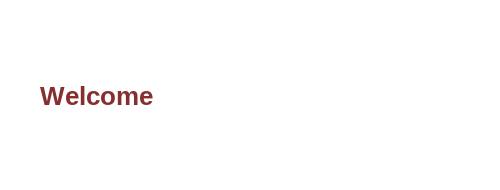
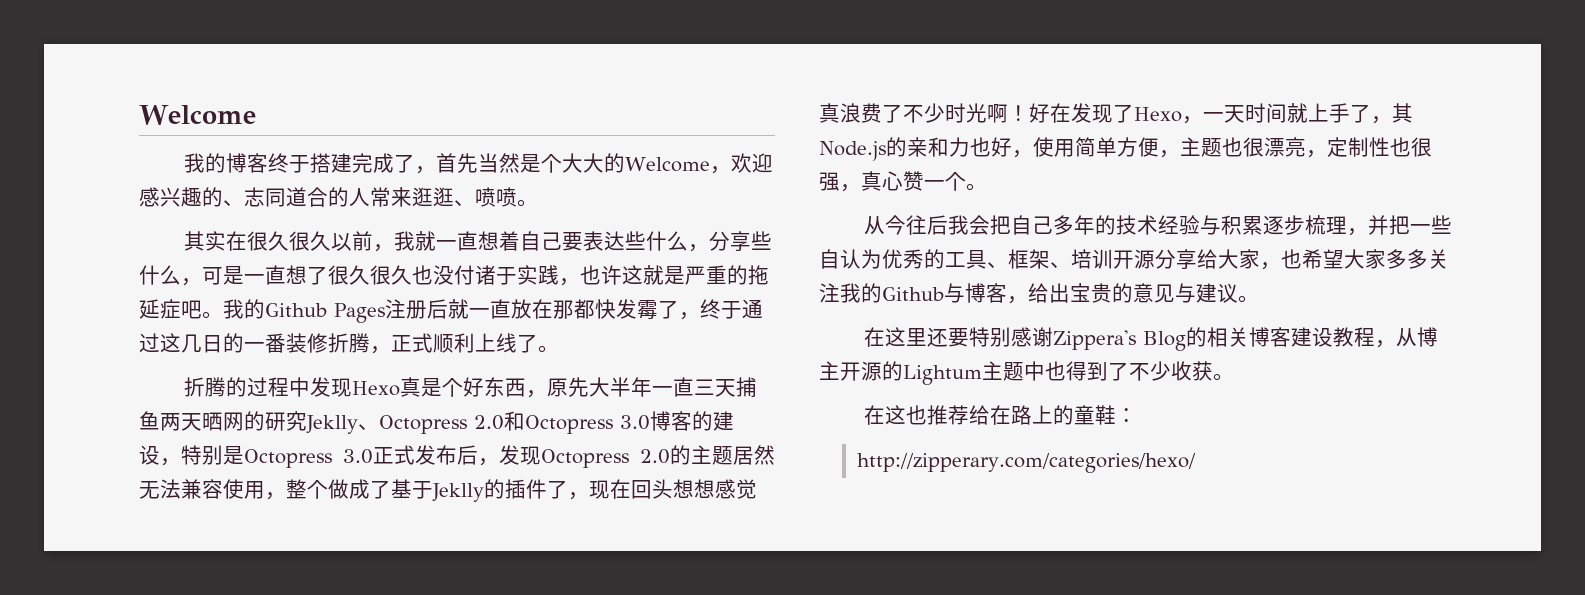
[40,86,153,105] Welcome -> [139,105,256,125] [184,153,774,174] [139,187,538,207] [184,231,773,252] [139,265,769,286] [139,299,763,323] [139,333,559,354] [184,377,758,398] [139,411,734,434] [139,445,775,468] [139,479,757,502] [819,103,1413,124] [819,137,1432,161] [819,171,987,192] [864,215,1453,236] [819,249,1449,270] [819,283,1259,304] [864,327,1439,351] [819,361,1234,385] [864,405,1138,425] [856,453,1196,473] Welcome // 我的博客终于搭建完成了，首先当然是个大大的Welcome，欢迎感兴趣的、志同道合的人常来逛逛、喷喷。 // 其实在很久很久以前，我就一直想着自己要表达些什么，分享些什么，可是一直想了很久很久也没付诸于实践，也许这就是严重的拖延症吧。我的Github Pages注册后就一直放在那都快发霉了，终于通过这几日的一番装修折腾，正式顺利上线了。 // 折腾的过程中发现Hexo真是个好东西，原先大半年一直三天捕鱼两天晒网的研究Jeklly、Octopress 2.0和Octopress 3.0博客的建设，特别是Octopress 3.0正式发布后，发现Octopress 2.0的主题居然无法兼容使用，整个做成了基于Jeklly的插件了，现在回头想想感觉真浪费了不少时光啊！好在发现了Hexo，一天时间就上手了，其Node.js的亲和力也好，使用简单方便，主题也很漂亮，定制性也很强，真心赞一个。 // 从今往后我会把自己多年的技术经验与积累逐步梳理，并把一些自认为优秀的工具、框架、培训开源分享给大家，也希望大家多多关注我的Github与博客，给出宝贵的意见与建议。 // 在这里还要特别感谢Zippera's Blog的相关博客建设教程，从博主开源的Lightum主题中也得到了不少收获。 // 在这也推荐给在路上的童鞋： // http://zipperary.com/categories/hexo/

